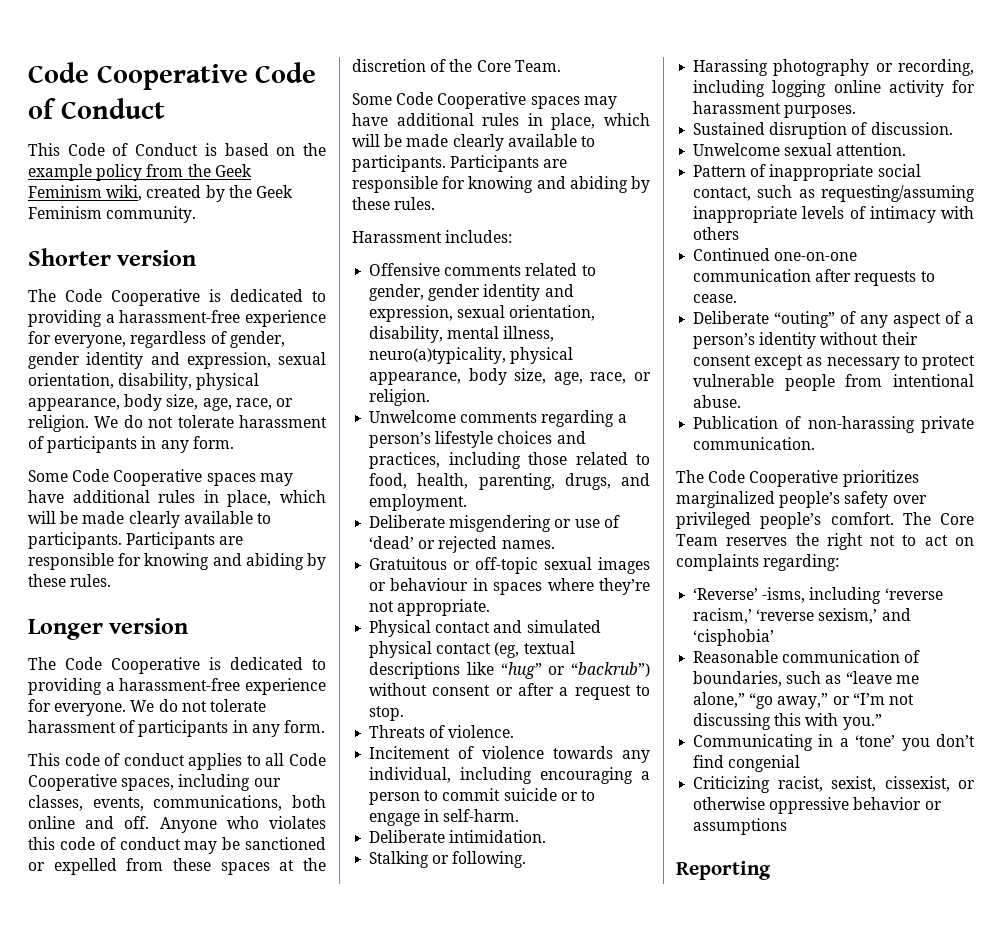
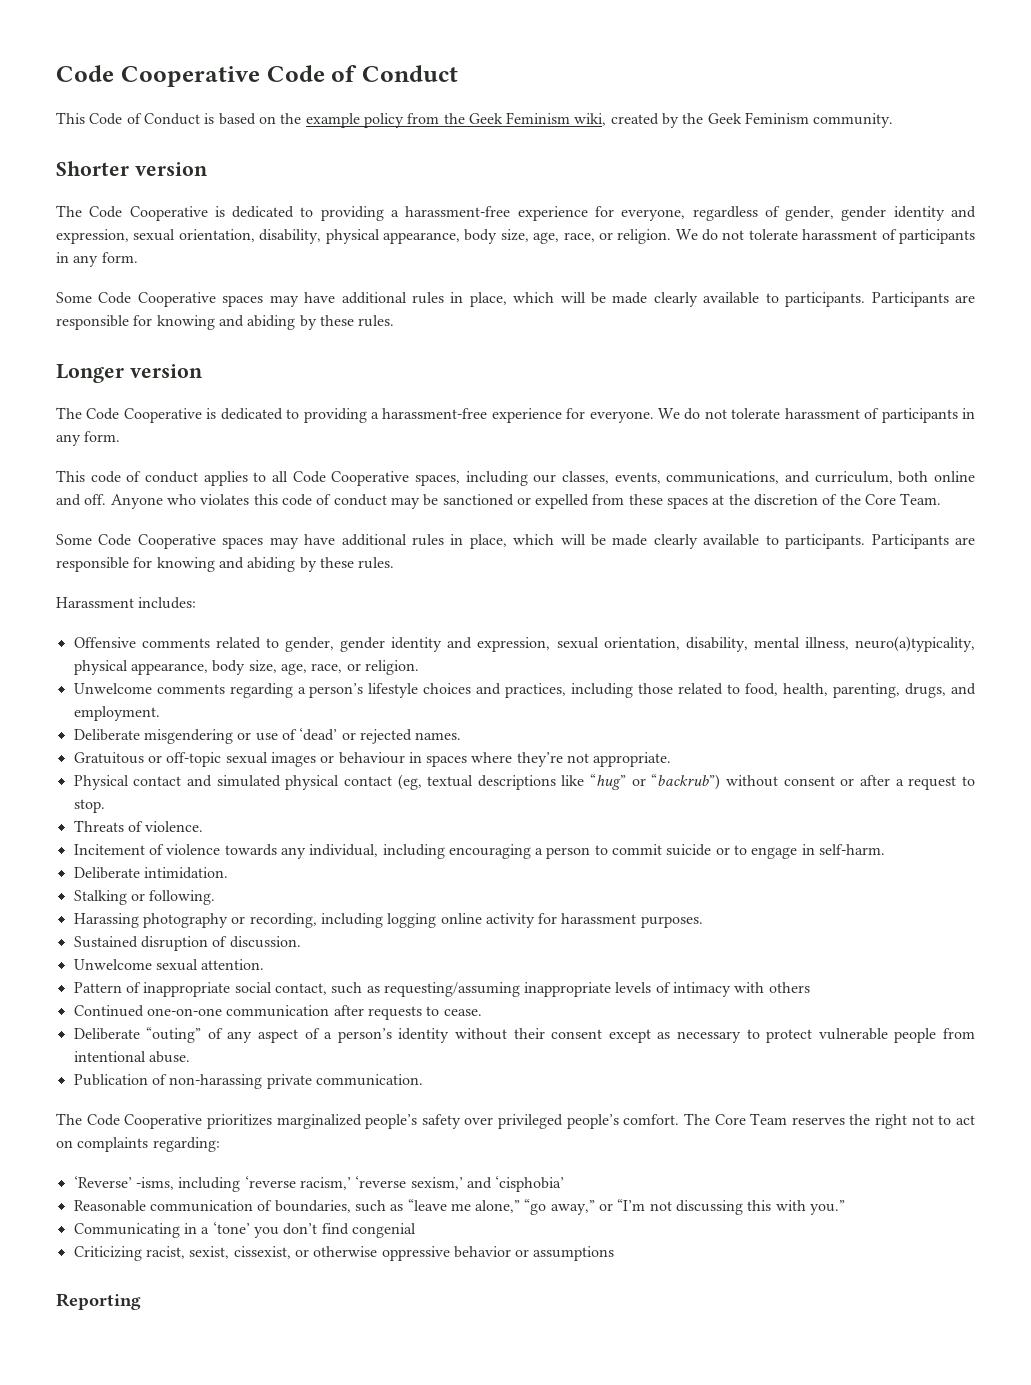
(283, 803) none -> [784,471,893,484] and curriculum,

